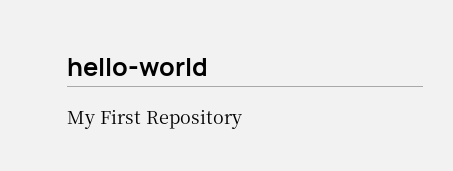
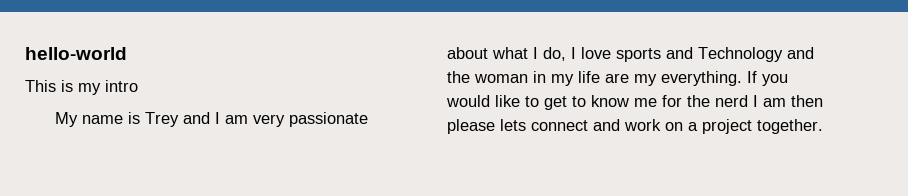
[67,109,242,129] My First Repository -> [25,80,138,95] [54,112,368,127] [447,47,814,62] [447,71,788,86] [446,95,823,110] [447,119,823,134] This is my intro // My name is Trey and I am very passionate about what I do, I love sports and Technology and the woman in my life are my everything. If you would like to get to know me for the nerd I am then please lets connect and work on a project together.

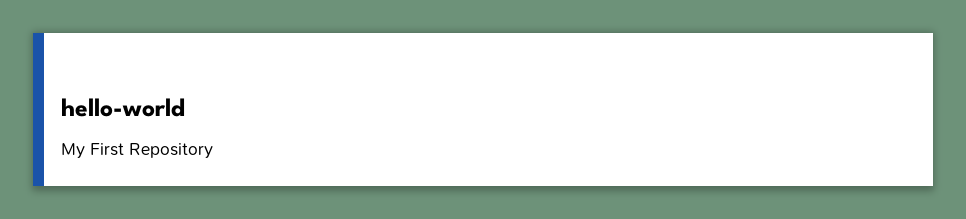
[25,80,138,95] [54,112,368,127] [447,47,814,62] [447,71,788,86] [446,95,823,110] [447,119,823,134] This is my intro // My name is Trey and I am very passionate about what I do, I love sports and Technology and the woman in my life are my everything. If you would like to get to know me for the nerd I am then please lets connect and work on a project together. -> [61,143,213,159] My First Repository

